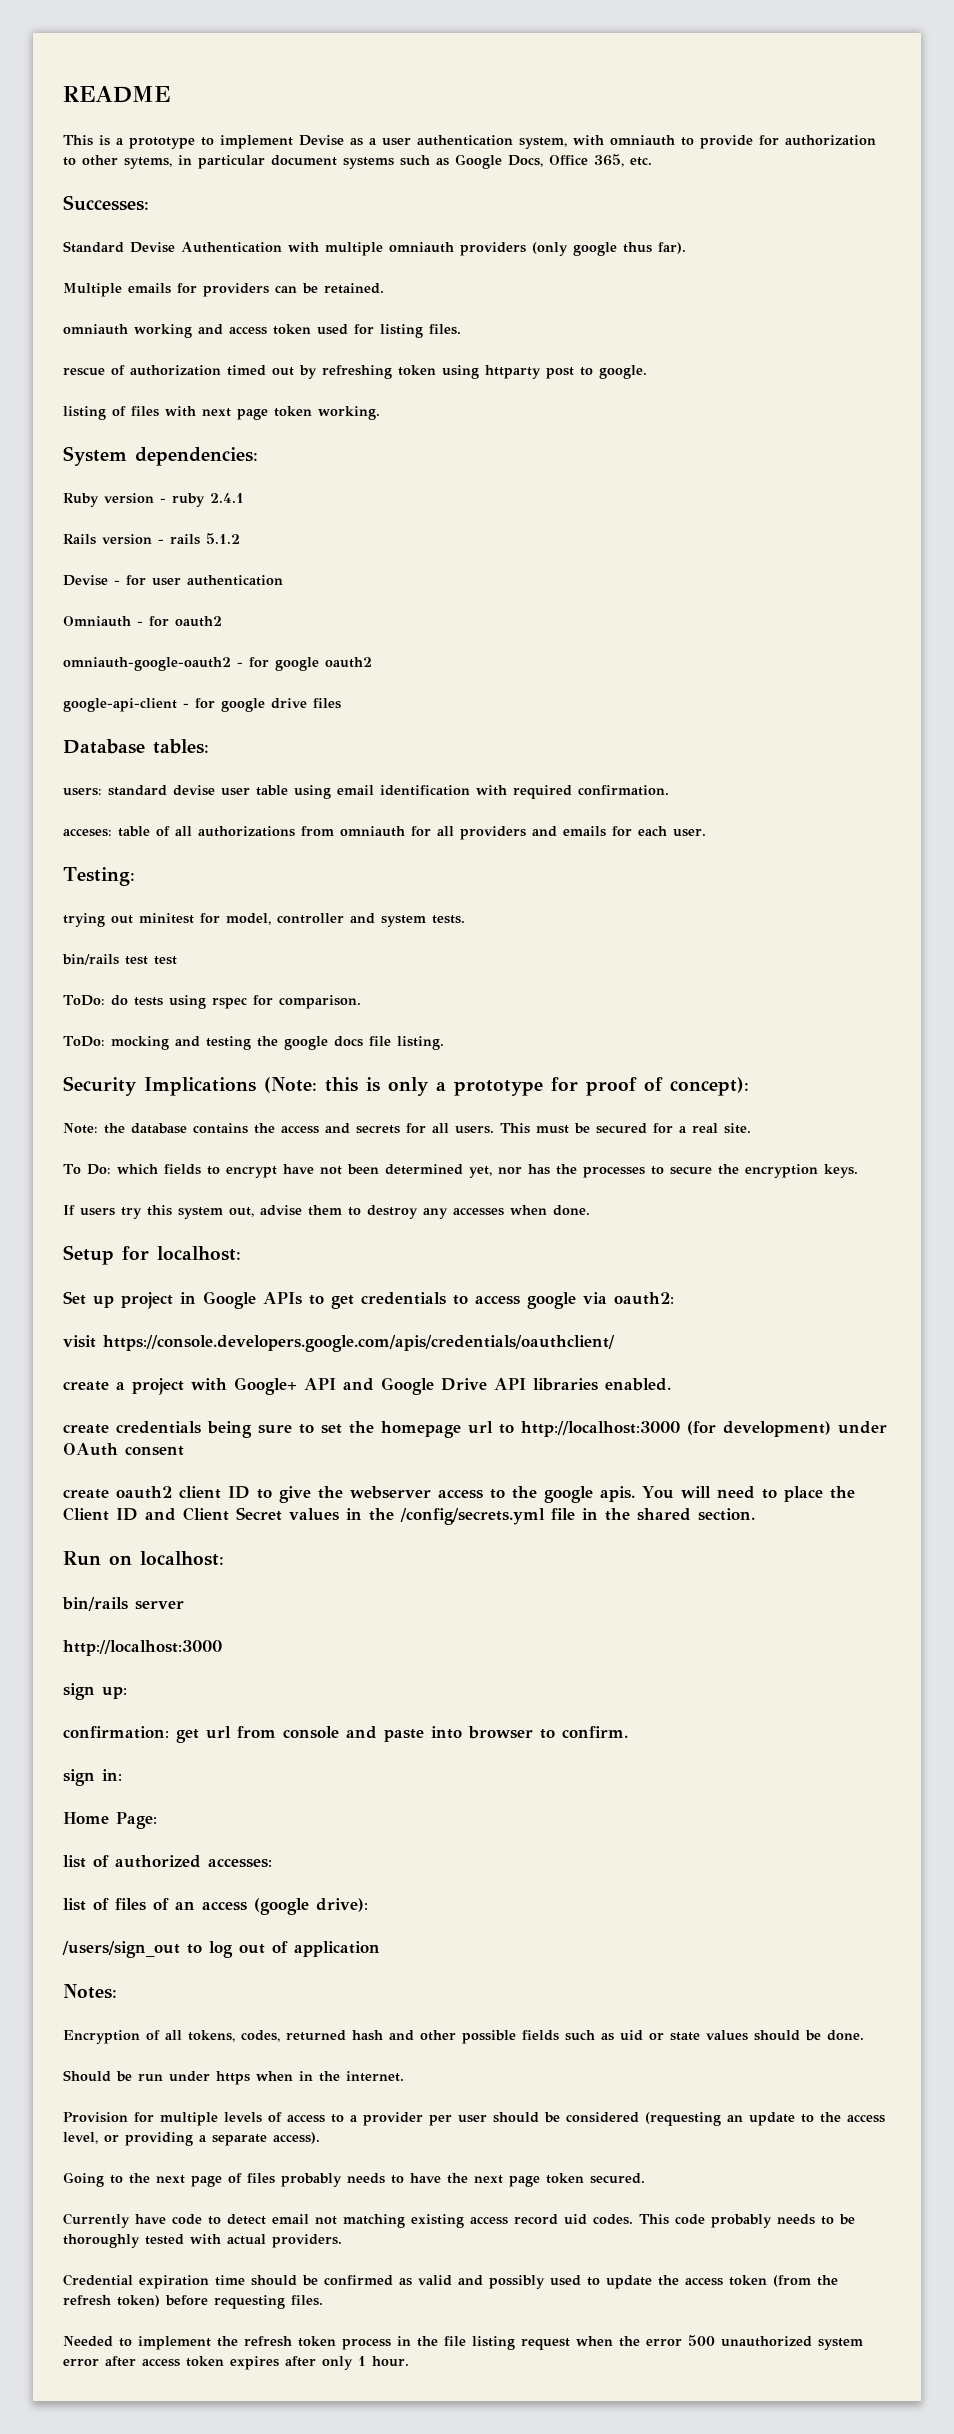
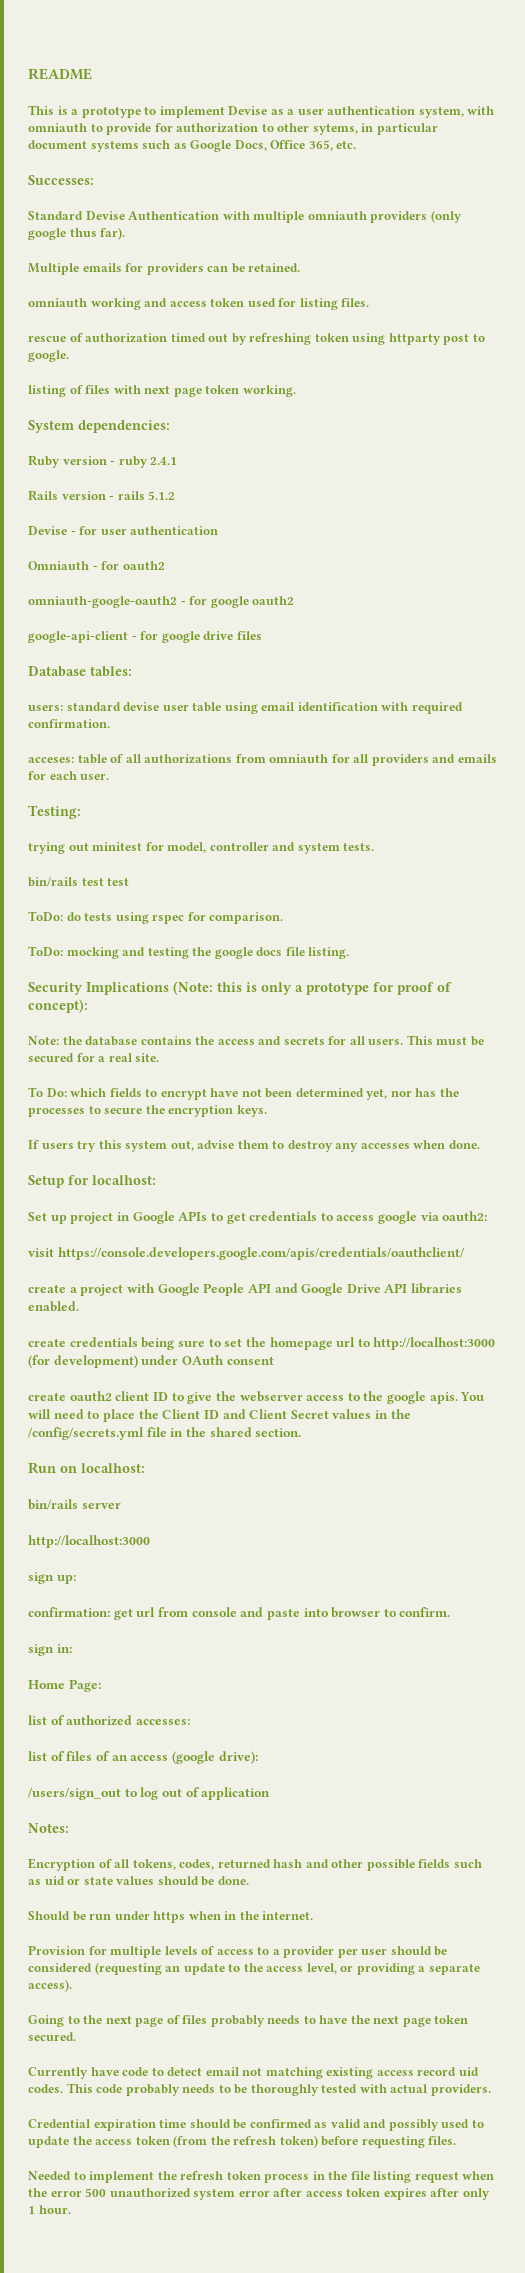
[234,1377,297,1395] Google+ -> [157,1283,245,1296] Google People

